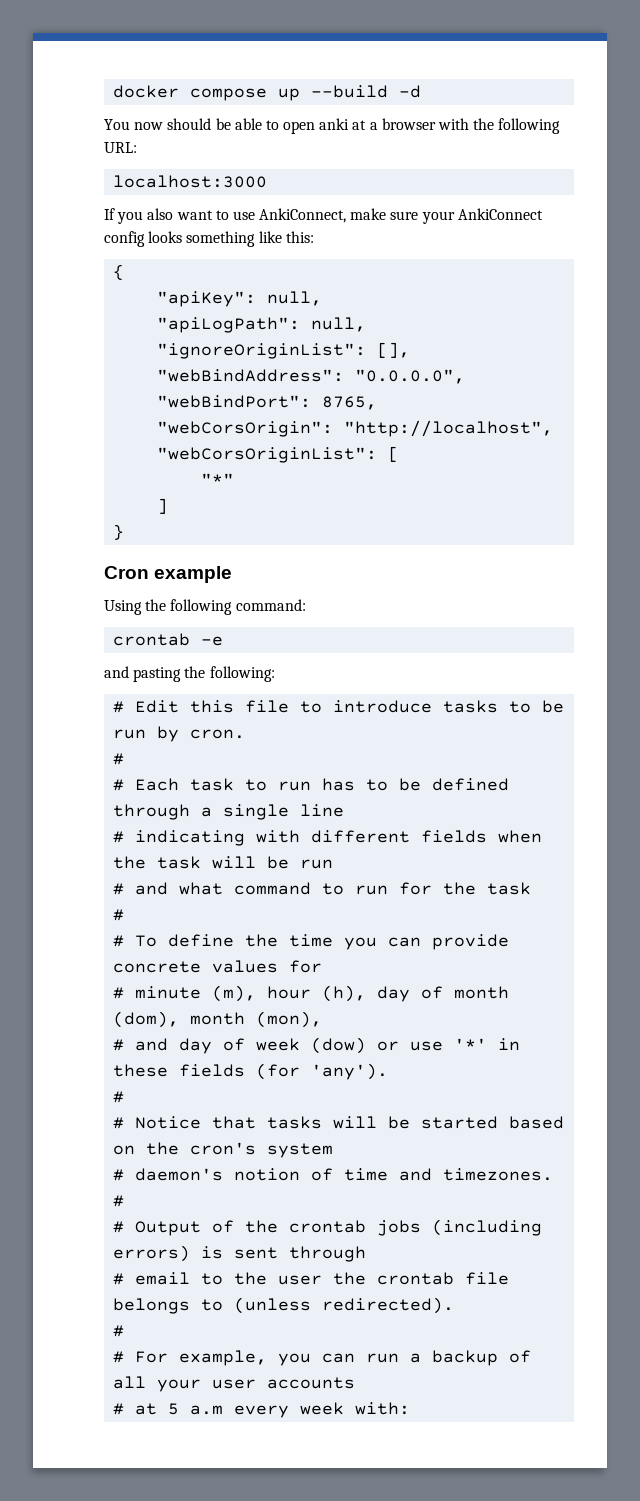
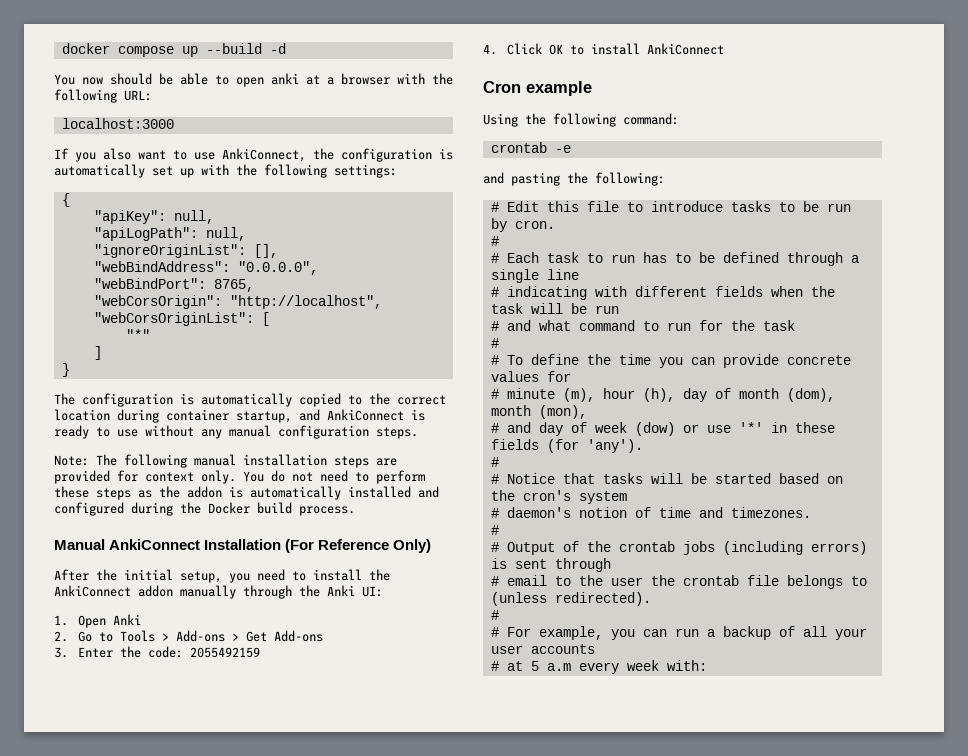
[350,208,543,224] [104,231,314,247] make sure your AnkiConnect config looks something like this: -> [313,148,453,162] [54,164,397,178] the configuration is automatically set up with the following settings:
(125, 532) none -> [54,393,446,407] [54,409,425,423] [54,425,418,439] [54,454,397,468] [54,470,425,484] [54,486,439,500] [54,502,355,516] [54,539,432,553] [54,569,390,583] [54,585,383,599] [54,614,141,628] [54,630,323,642] [54,646,260,658] [483,43,724,55] // The configuration is automatically copied to the correct location during container startup, and AnkiConnect is ready to use without any manual configuration steps. // Note: The following manual installation steps are provided for context only. You do not need to perform these steps as the addon is automatically installed and configured during the Docker build process. // Manual AnkiConnect Installation (For Reference Only) // After the initial setup, you need to install the AnkiConnect addon manually through the Anki UI: // 1. Open Anki // 2. Go to Tools > Add-ons > Get Add-ons // 3. Enter the code: 2055492159 // 4. Click OK to install AnkiConnect

